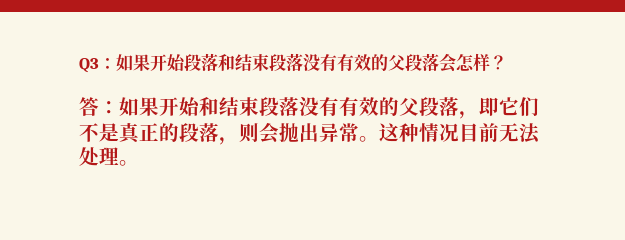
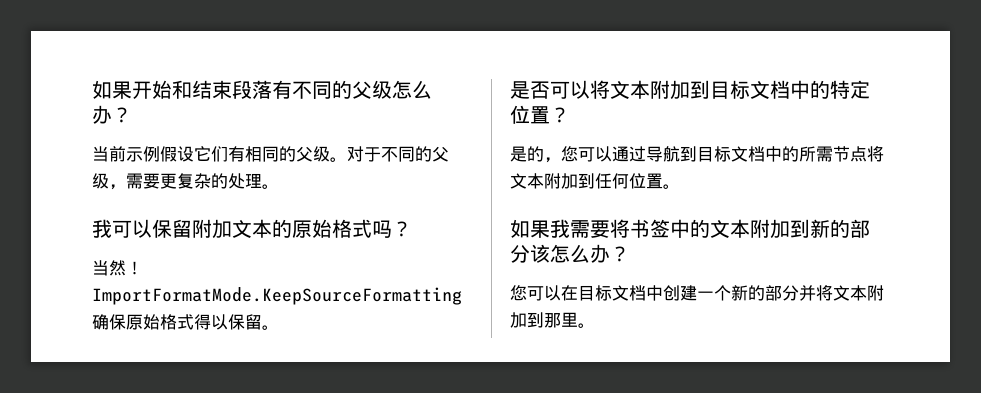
[79,53,507,73] [79,97,119,116] Q3：如果开始段落和结束段落没有有效的父段落会怎样？ // 答： -> (92, 89) none
[299,97,539,119] [79,122,540,145] [79,147,119,166] 没有有效的父段落，即它们不是真正的段落，则会抛出异常。这种情况目前无法处理 -> [272,80,432,99] [92,105,132,124] [92,146,449,162] [92,173,279,190] [92,219,412,239] [92,260,143,276] [92,287,462,305] [92,314,279,330] [510,80,870,100] [510,105,570,124] [510,146,884,163] [510,173,680,189] [510,219,870,239] [510,244,630,263] [510,285,884,301] [510,312,578,328] 有不同的父级怎么办？ // 当前示例假设它们有相同的父级。对于不同的父级，需要更复杂的处理。 // 我可以保留附加文本的原始格式吗？ // 当然！ImportFormatMode.KeepSourceFormatting确保原始格式得以保留。 // 是否可以将文本附加到目标文档中的特定位置？ // 是的，您可以通过导航到目标文档中的所需节点将文本附加到任何位置。 // 如果我需要将书签中的文本附加到新的部分该怎么办？ // 您可以在目标文档中创建一个新的部分并将文本附加到那里

